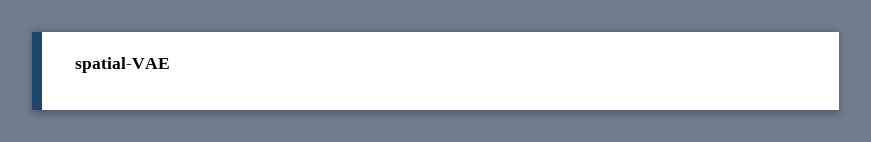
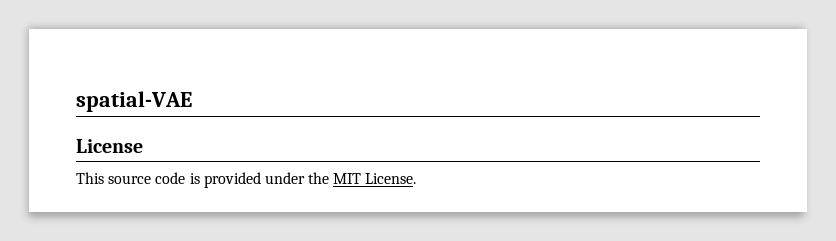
(170, 65) none -> [76,139,143,153] [76,172,417,188] // License // This source code is provided under the MIT License.

